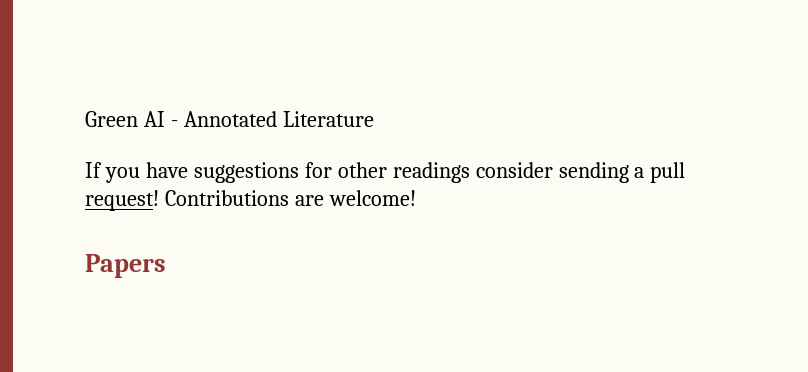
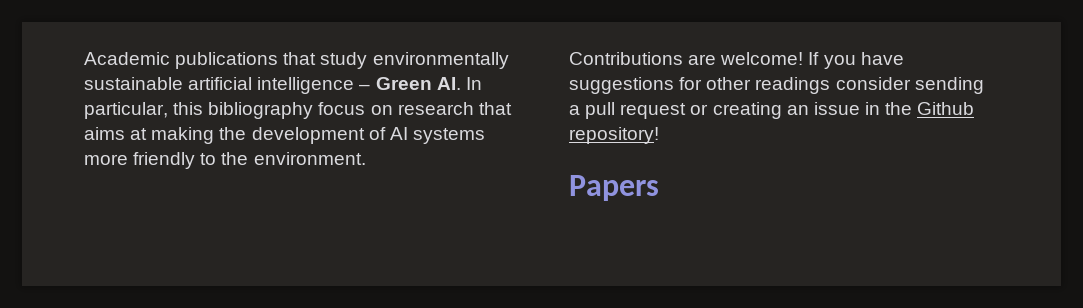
[85,111,374,127] Green AI - Annotated Literature // -> [84,52,509,69] [84,77,482,94] [84,102,512,119] [84,127,485,144] [84,152,366,169] [569,52,804,65] Academic publications that study environmentally sustainable artificial intelligence – Green AI. In particular, this bibliography focus on research that aims at making the development of AI systems more friendly to the environment. // Contributions are welcome!
[85,190,416,211] request! Contributions are welcome! -> [620,102,975,119] [569,127,659,144] request or creating an issue in the Github repository!

